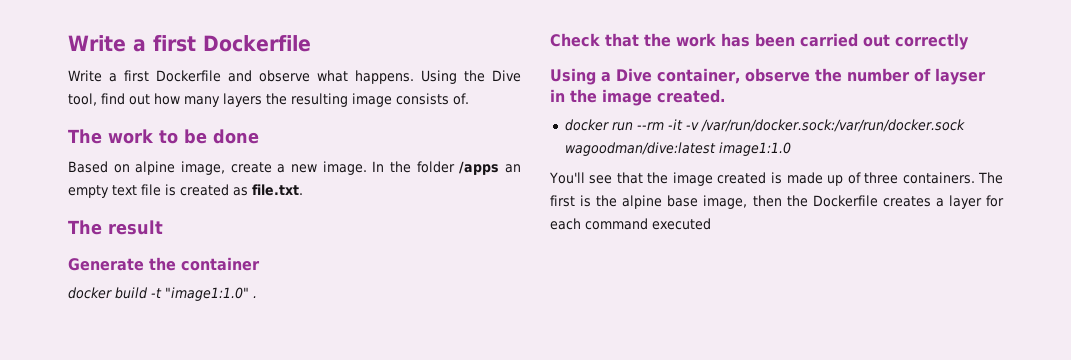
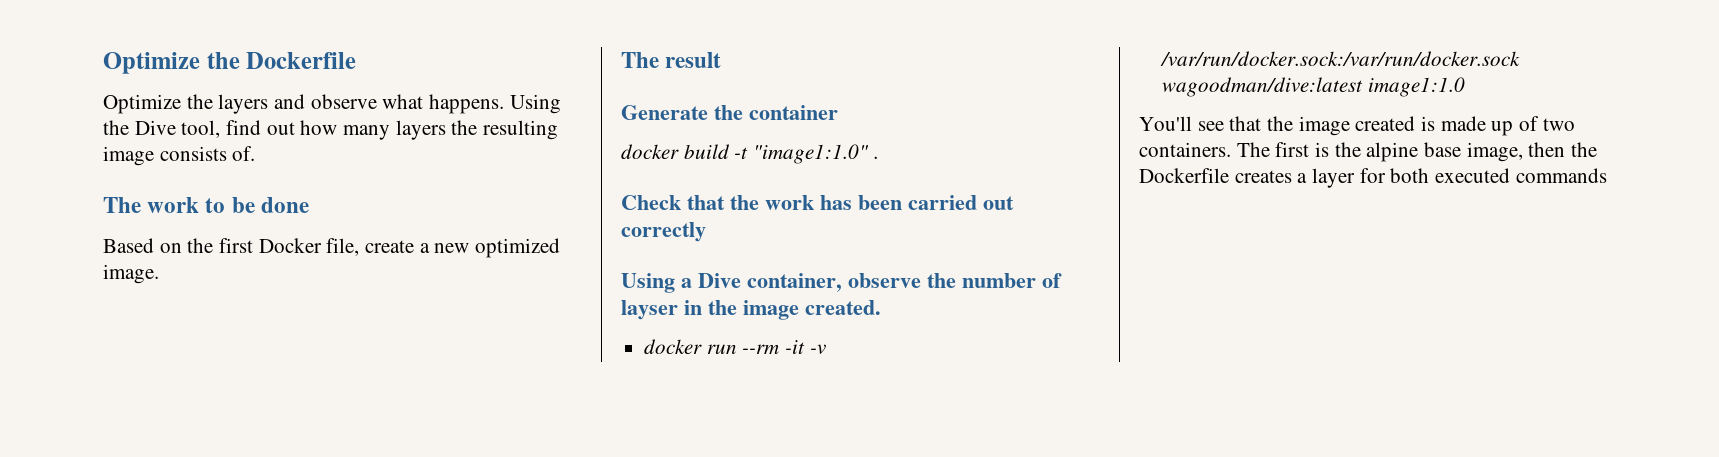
[68,35,311,52] [68,70,221,82] Write a first Dockerfile // Write a first Dockerfile -> [103,52,357,74] [103,94,269,114] Optimize the Dockerfile // Optimize the layers
[135,161,225,175] alpine image, -> [187,238,360,256] the first Docker file,
(317, 168) none -> [475,238,561,258] optimized
[372,161,521,175] [68,184,303,198] In the folder /apps an empty text file is created as file.txt. -> (159, 274) none
[863,172,898,184] three -> [1542,118,1575,131] two
[550,218,711,230] each command executed -> [1390,168,1607,183] both executed commands

